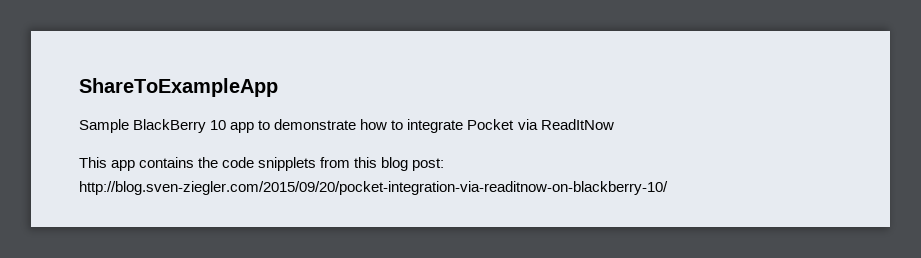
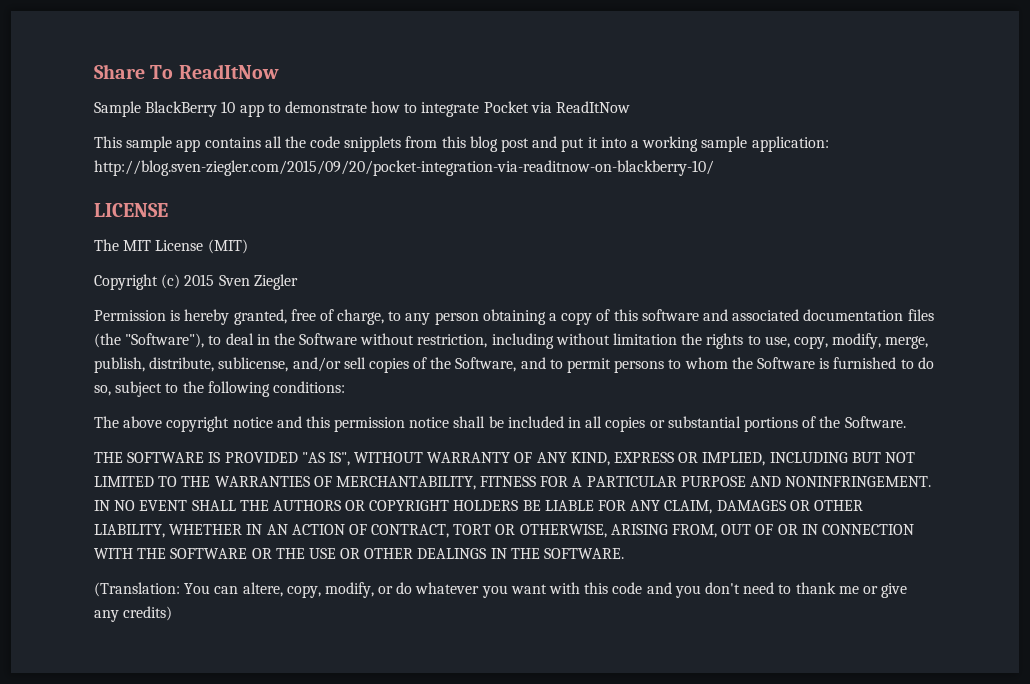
[79,78,278,97] ShareToExampleApp -> [94,64,279,79] Share To ReadItNow
(107, 162) none -> [126,136,173,152] sample
(195, 162) none -> [264,136,282,148] all
[412,158,445,171] [79,181,668,195] post: http://blog.sven-ziegler.com/2015/09/20/pocket-integration-via-readitnow-on-blackberry-10/ -> [501,136,829,152] [94,160,714,176] [94,203,168,217] [94,239,248,254] [94,274,298,290] [94,309,934,325] [94,333,929,349] [94,357,934,373] [94,381,345,397] [94,416,906,432] [94,452,915,466] [94,476,932,490] [94,500,863,514] [94,524,914,538] [94,548,625,559] [94,582,908,598] [94,606,173,622] post and put it into a working sample application: http://blog.sven-ziegler.com/2015/09/20/pocket-integration-via-readitnow-on-blackberry-10/ // LICENSE // The MIT License (MIT) // Copyright (c) 2015 Sven Ziegler // Permission is hereby granted, free of charge, to any person obtaining a copy of this software and associated documentation files (the "Software"), to deal in the Software without restriction, including without limitation the rights to use, copy, modify, merge, publish, distribute, sublicense, and/or sell copies of the Software, and to permit persons to whom the Software is furnished to do so, subject to the following conditions: // The above copyright notice and this permission notice shall be included in all copies or substantial portions of the Software. // THE SOFTWARE IS PROVIDED "AS IS", WITHOUT WARRANTY OF ANY KIND, EXPRESS OR IMPLIED, INCLUDING BUT NOT LIMITED TO THE WARRANTIES OF MERCHANTABILITY, FITNESS FOR A PARTICULAR PURPOSE AND NONINFRINGEMENT. IN NO EVENT SHALL THE AUTHORS OR COPYRIGHT HOLDERS BE LIABLE FOR ANY CLAIM, DAMAGES OR OTHER LIABILITY, WHETHER IN AN ACTION OF CONTRACT, TORT OR OTHERWISE, ARISING FROM, OUT OF OR IN CONNECTION WITH THE SOFTWARE OR THE USE OR OTHER DEALINGS IN THE SOFTWARE. // (Translation: You can altere, copy, modify, or do whatever you want with this code and you don't need to thank me or give any credits)

